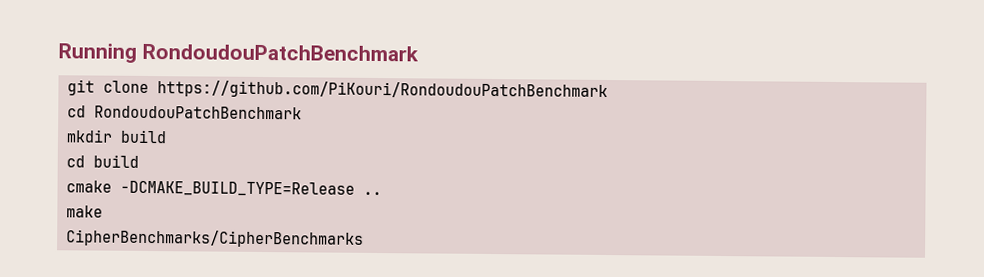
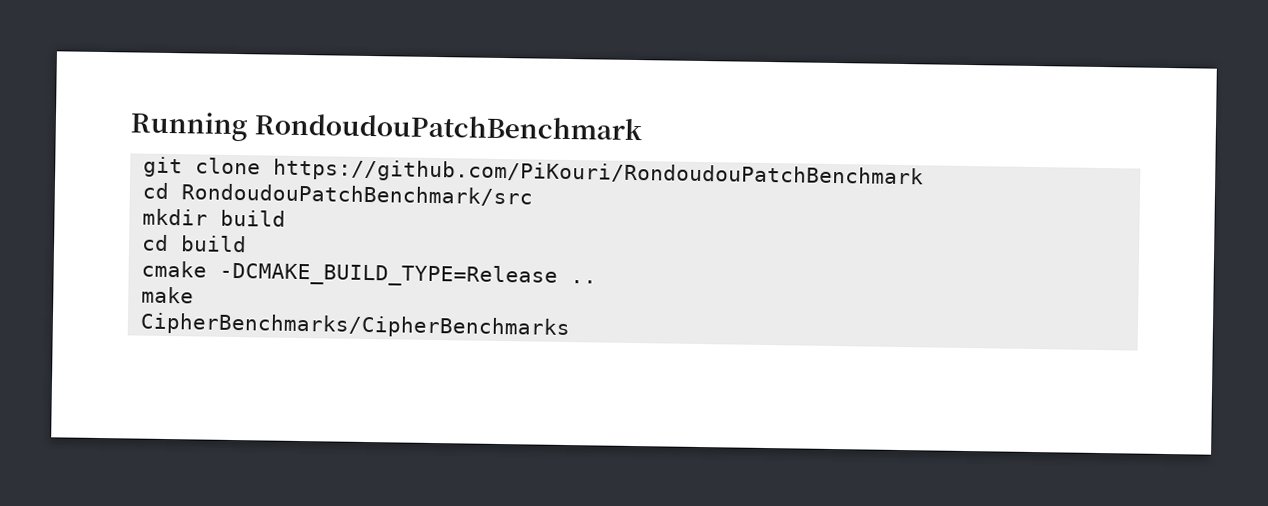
[94,105,302,120] RondoudouPatchBenchmark -> [180,183,533,207] RondoudouPatchBenchmark/src

